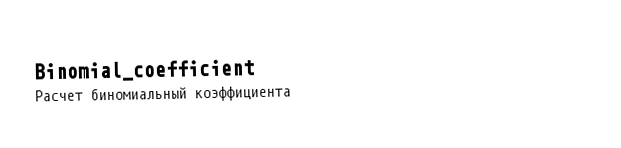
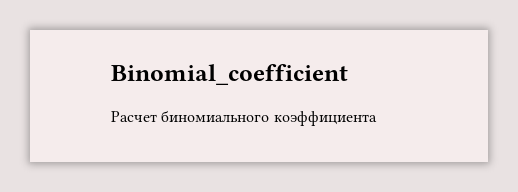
[90,86,187,101] биномиальный -> [161,110,270,122] биномиального

